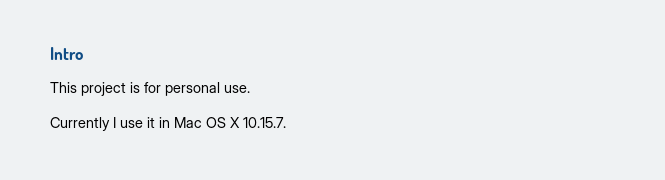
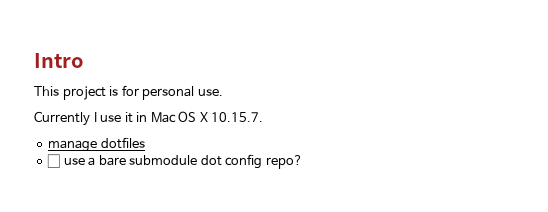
(286, 122) none -> [48,137,145,152] [47,154,303,169] // manage dotfiles // ☐ use a bare submodule dot config repo?

